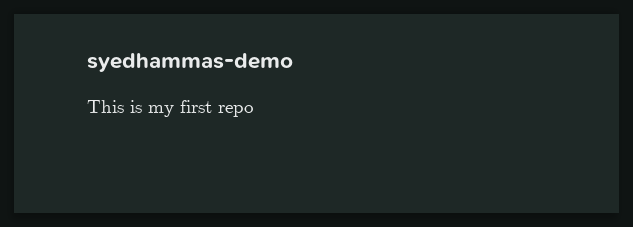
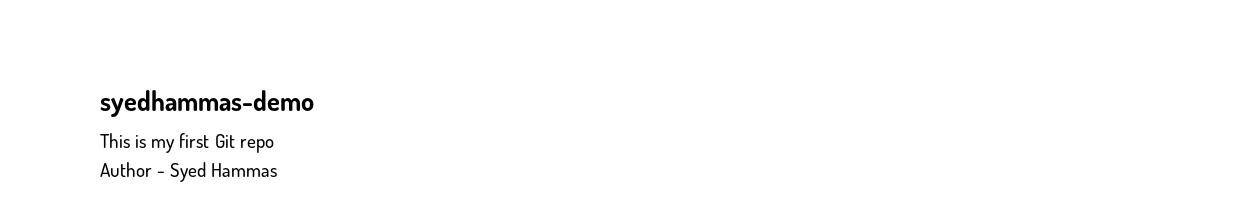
(212, 106) none -> [214,134,235,148] Git
(254, 111) none -> [100,162,278,182] // Author - Syed Hammas

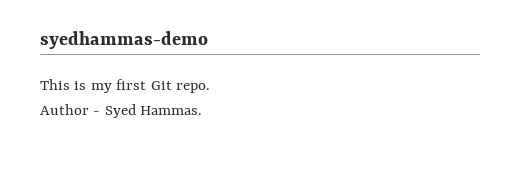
[239,139,274,153] repo -> [176,83,211,93] repo.
[211,163,278,177] Hammas -> [140,106,203,115] Hammas.

